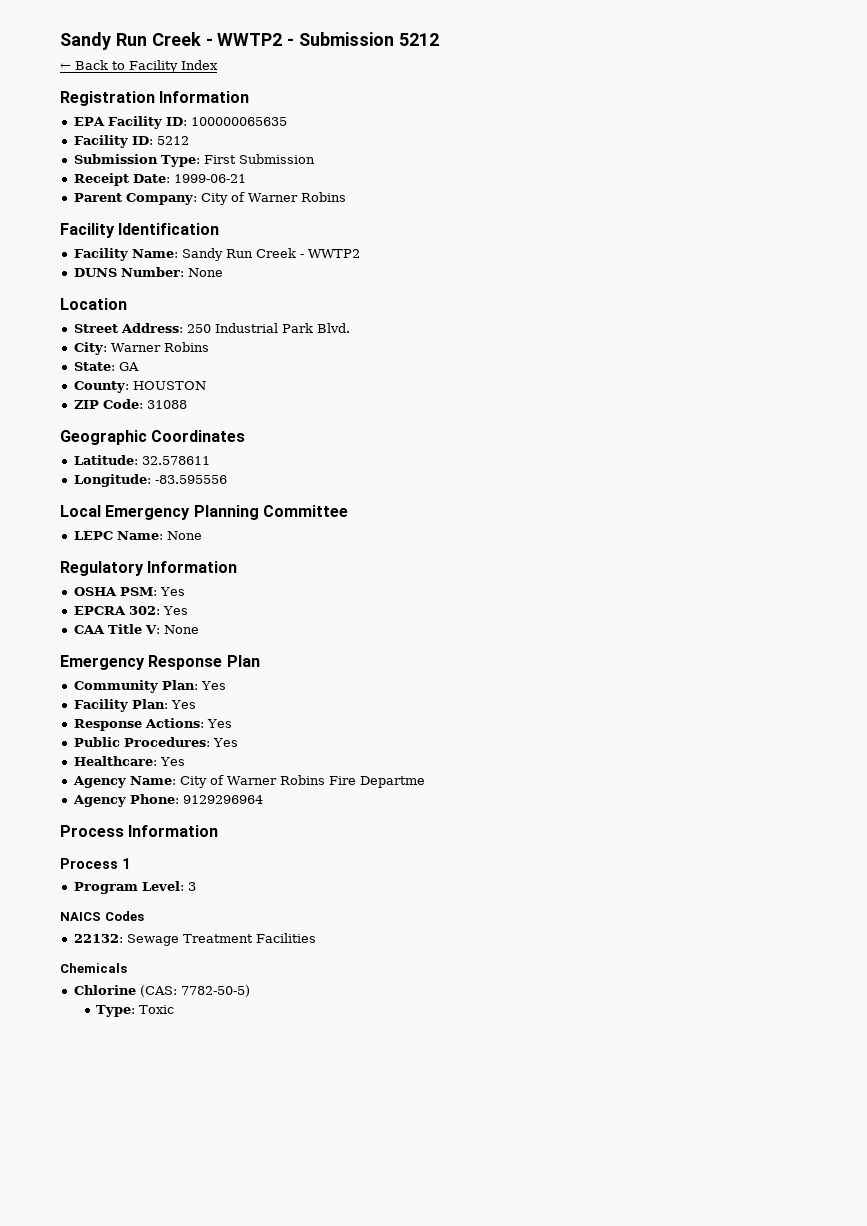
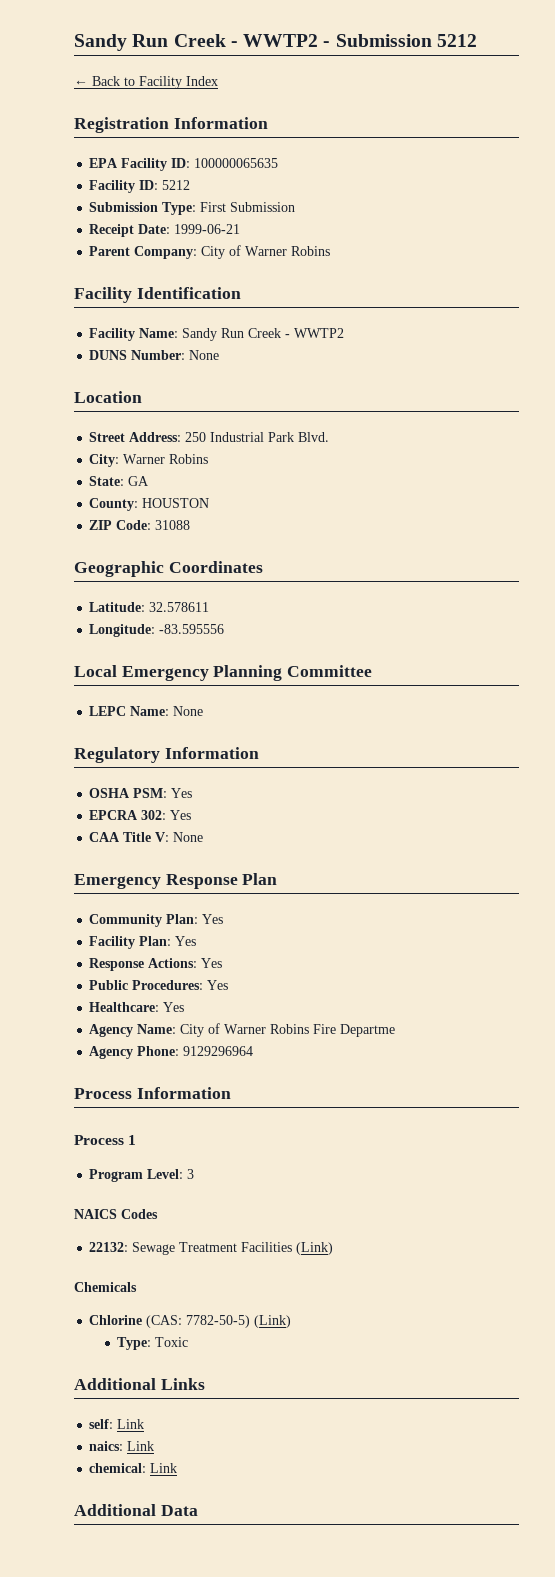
(316, 938) none -> [296,1242,334,1255] (Link)
(250, 991) none -> [254,1315,292,1328] (Link)
(174, 1009) none -> [74,1378,205,1390] [89,1419,145,1429] [89,1441,155,1451] [89,1463,178,1473] [74,1504,198,1516] // Additional Links // self: Link // naics: Link // chemical: Link // Additional Data

